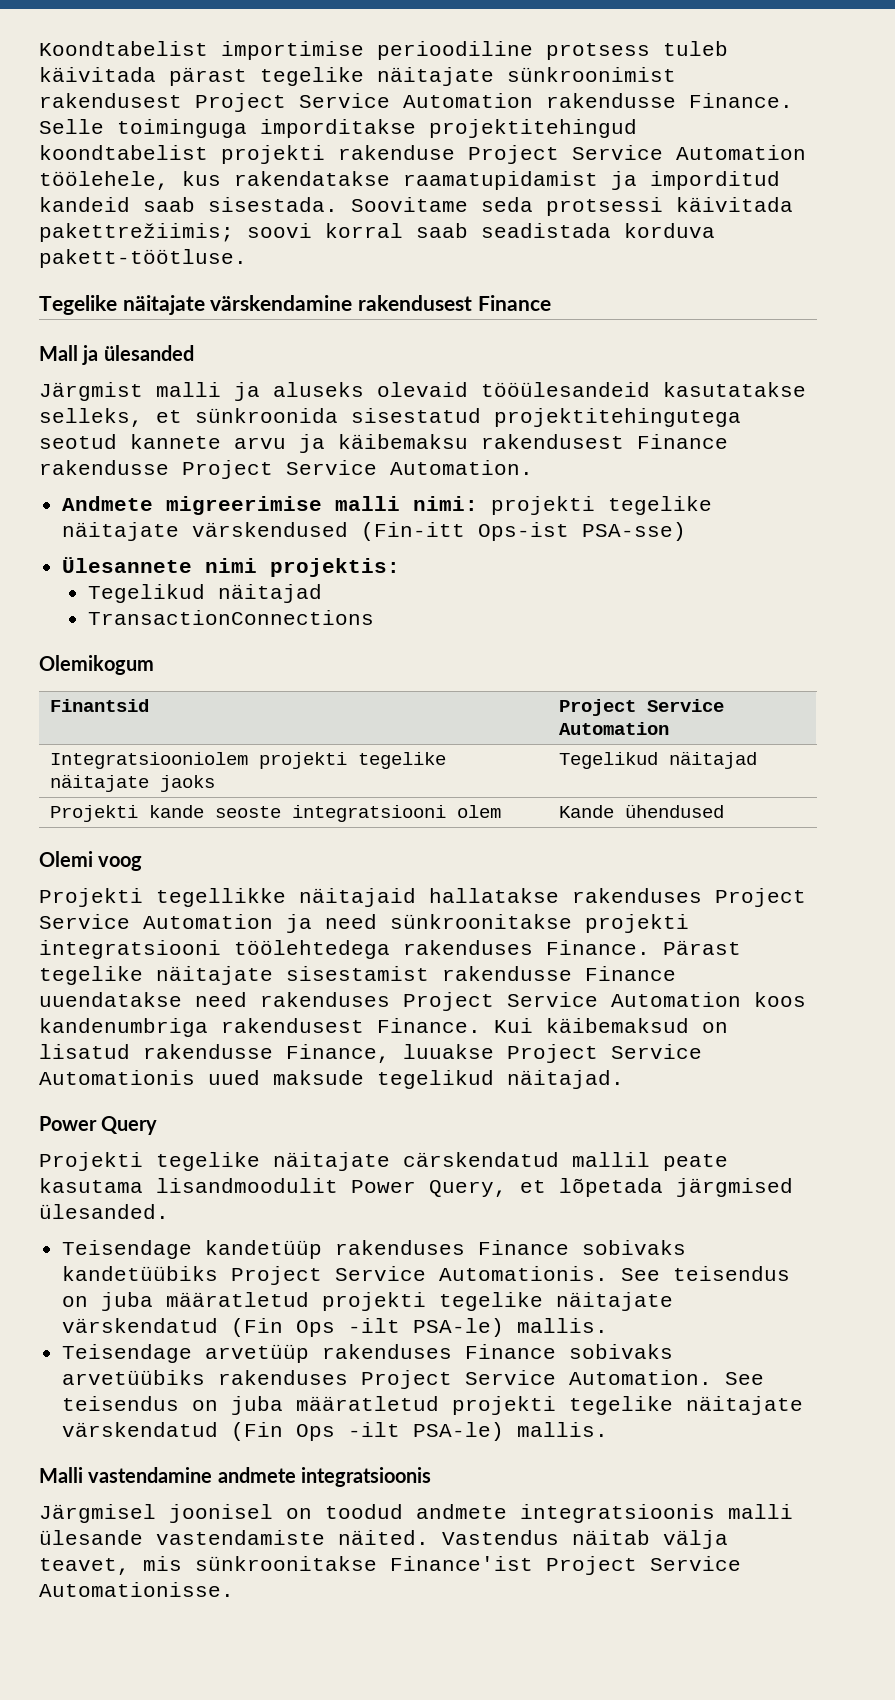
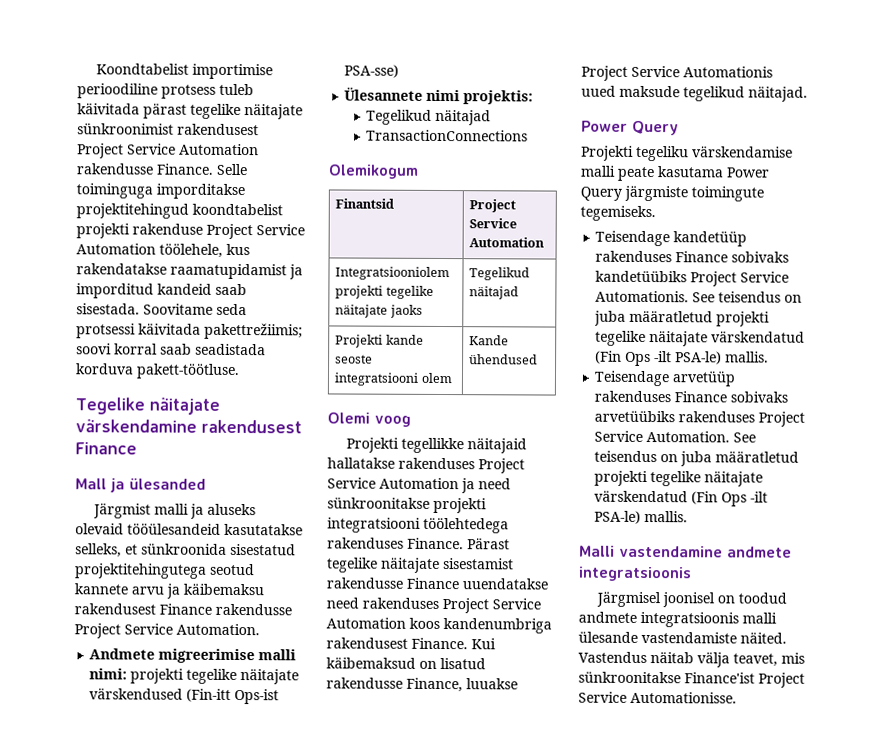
[156,1152,728,1171] [39,1178,793,1197] [39,1204,169,1219] tegelike näitajate cärskendatud mallil peate kasutama lisandmoodulit Power Query, et lõpetada järgmised ülesanded. -> [636,145,793,162] [580,165,770,182] [580,185,764,202] [580,205,656,222] tegeliku värskendamise malli peate kasutama Power Query järgmiste toimingute tegemiseks.

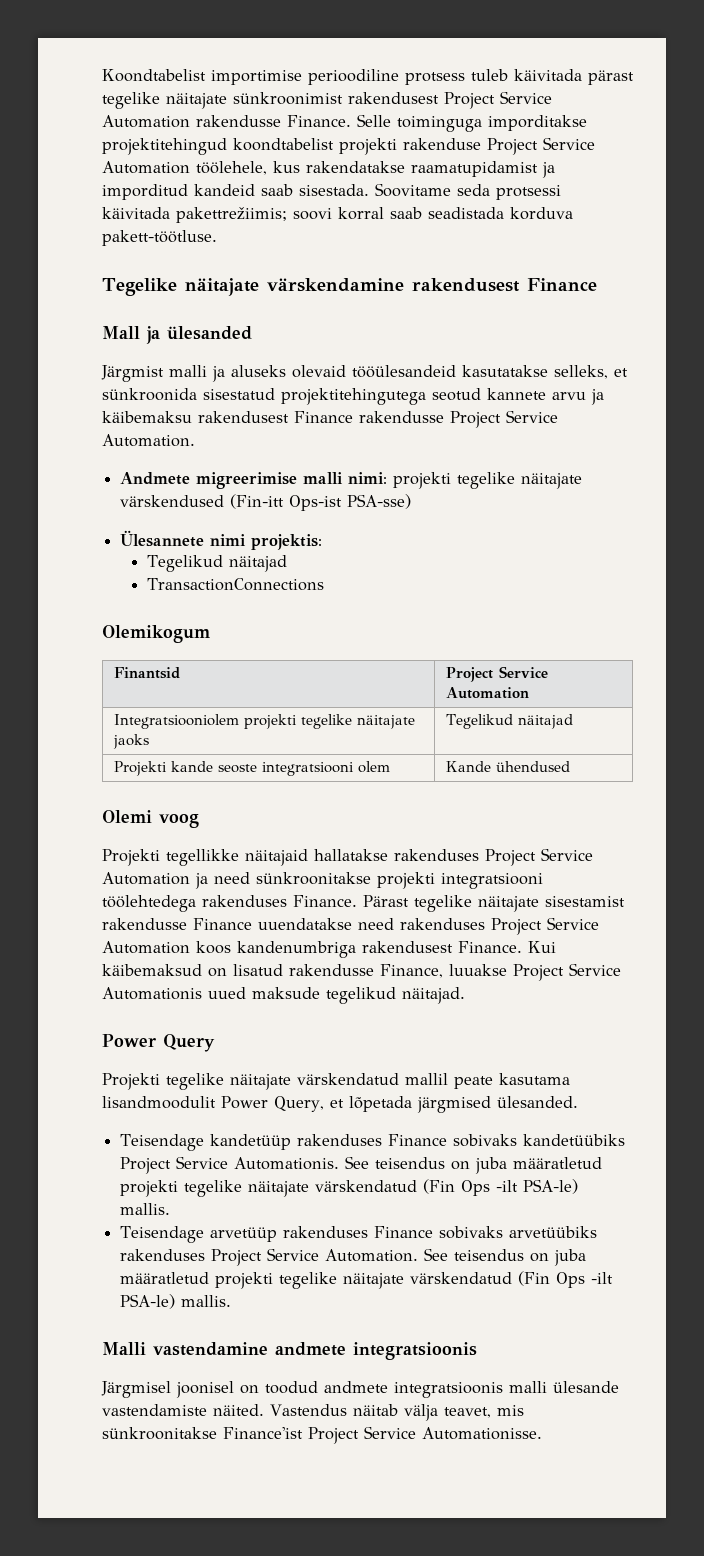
[636,145,793,162] [580,165,770,182] [580,185,764,202] [580,205,656,222] tegeliku värskendamise malli peate kasutama Power Query järgmiste toimingute tegemiseks. -> [166,1073,570,1090] [102,1096,578,1113] tegelike näitajate värskendatud mallil peate kasutama lisandmoodulit Power Query, et lõpetada järgmised ülesanded.

